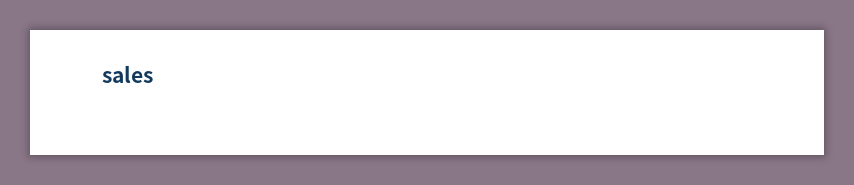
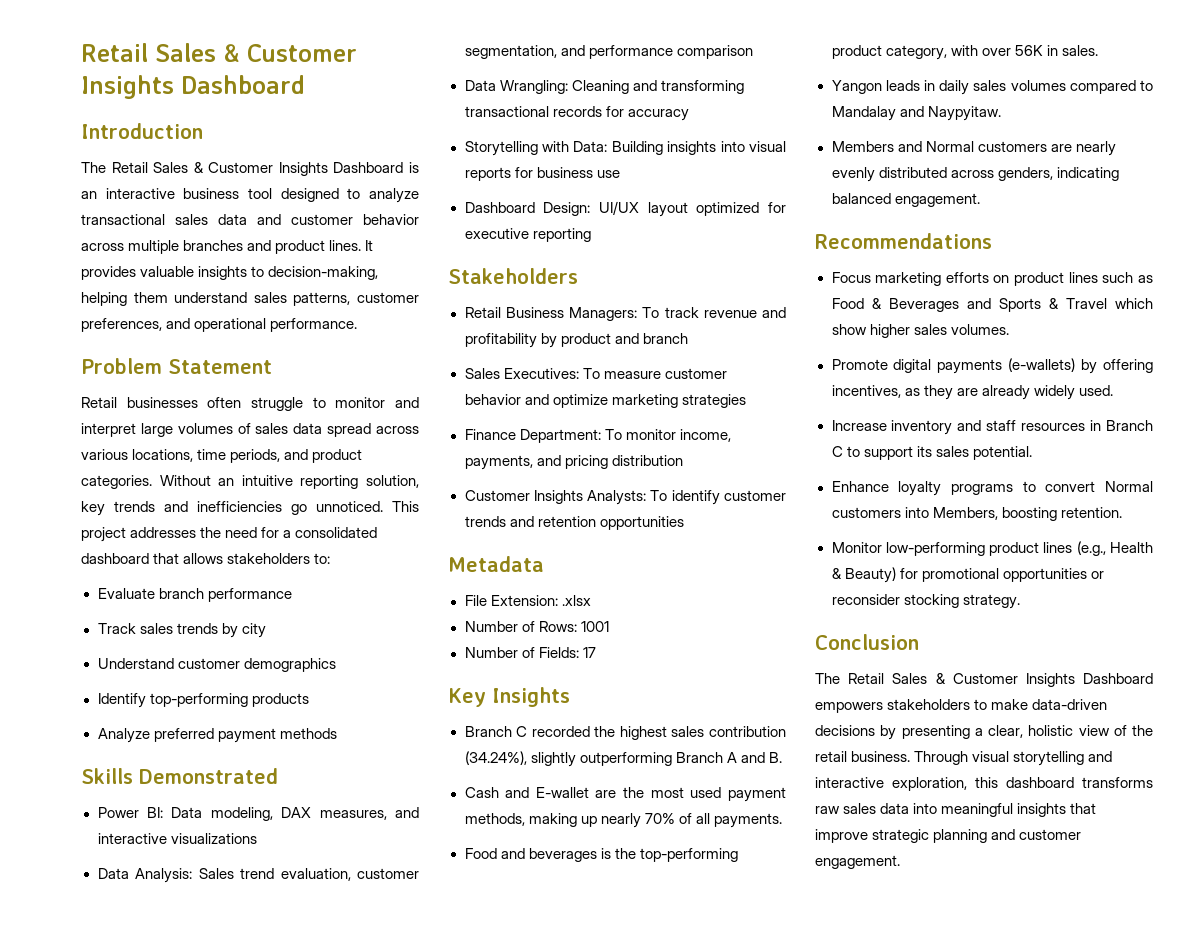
[102,65,153,83] sales -> [81,43,357,62] [81,75,305,99] [81,123,203,139] [81,162,420,176] [81,188,419,203] [81,214,419,225] [81,240,374,254] [81,266,379,280] [81,292,419,306] [81,318,358,332] [81,358,272,374] [81,397,419,411] [81,423,420,437] [81,449,363,463] [81,475,419,489] [81,501,419,516] [81,527,378,542] [81,553,331,564] [97,588,292,602] [97,623,266,638] [97,658,336,672] [97,693,309,708] [97,728,337,743] [81,768,278,784] [97,807,419,821] [97,833,257,844] [97,868,419,883] [464,45,753,59] [464,80,744,94] [464,106,689,121] [464,141,786,156] [464,167,620,181] [464,201,786,217] [464,228,591,242] [448,268,578,284] [464,307,786,321] [464,333,688,348] [464,368,727,379] [464,394,746,408] [464,429,731,443] [464,455,683,470] [464,490,786,505] [464,516,684,530] [448,556,544,572] [464,595,591,606] [464,621,609,632] [464,647,596,658] [448,687,570,707] [464,726,786,740] [464,751,782,767] [464,787,786,802] [464,813,782,828] [464,848,738,862] [831,45,1098,60] [831,80,1153,95] [831,106,1001,121] [831,141,1116,156] [831,167,1119,182] [831,193,980,207] [815,233,992,249] [831,272,1153,286] [831,298,1153,312] [831,324,1009,338] [831,358,1153,374] [831,385,1113,400] [831,420,1153,435] [831,446,1032,460] [831,481,1153,496] [831,507,1122,521] [831,541,1153,556] [831,567,1104,583] [831,594,1020,609] [815,634,919,650] [815,673,1153,687] [815,699,1108,713] [815,725,1153,740] [815,751,1113,766] [815,777,1153,791] [815,803,1097,817] [815,829,1082,843] [815,855,900,869] Retail Sales & Customer Insights Dashboard // Introduction // The Retail Sales & Customer Insights Dashboard is an interactive business tool designed to analyze transactional sales data and customer behavior across multiple branches and product lines. It provides valuable insights to decision-making, helping them understand sales patterns, customer preferences, and operational performance. // Problem Statement // Retail businesses often struggle to monitor and interpret large volumes of sales data spread across various locations, time periods, and product categories. Without an intuitive reporting solution, key trends and inefficiencies go unnoticed. This project addresses the need for a consolidated dashboard that allows stakeholders to: // Evaluate branch performance // Track sales trends by city // Understand customer demographics // Identify top-performing products // Analyze preferred payment methods // Skills Demonstrated // Power BI: Data modeling, DAX measures, and interactive visualizations // Data Analysis: Sales trend evaluation, customer segmentation, and performance comparison // Data Wrangling: Cleaning and transforming transactional records for accuracy // Storytelling with Data: Building insights into visual reports for business use // Dashboard Design: UI/UX layout optimized for executive reporting // Stakeholders // Retail Business Managers: To track revenue and profitability by product and branch // Sales Executives: To measure customer behavior and optimize marketing strategies // Finance Department: To monitor income, payments, and pricing distribution // Customer Insights Analysts: To identify customer trends and retention opportunities // Metadata // File Extension: .xlsx // Number of Rows: 1001 // Number of Fields: 17 // Key Insights // Branch C recorded the highest sales contribution (34.24%), slightly outperforming Branch A and B. // Cash and E-wallet are the most used payment methods, making up nearly 70% of all payments. // Food and beverages is the top-performing product category, with over 56K in sales. // Yangon leads in daily sales volumes compared to Mandalay and Naypyitaw. // Members and Normal customers are nearly evenly distributed across genders, indicating balanced engagement. // Recommendations // Focus marketing efforts on product lines such as Food & Beverages and Sports & Travel which show higher sales volumes. // Promote digital payments (e-wallets) by offering incentives, as they are already widely used. // Increase inventory and staff resources in Branch C to support its sales potential. // Enhance loyalty programs to convert Normal customers into Members, boosting retention. // Monitor low-performing product lines (e.g., Health & Beauty) for promotional opportunities or reconsider stocking strategy. // Conclusion // The Retail Sales & Customer Insights Dashboard empowers stakeholders to make data-driven decisions by presenting a clear, holistic view of the retail business. Through visual storytelling and interactive exploration, this dashboard transforms raw sales data into meaningful insights that improve strategic planning and customer engagement.

